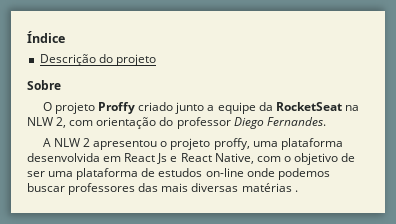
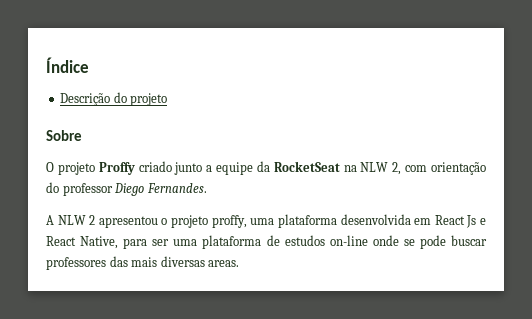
[256,153,356,165] com o objetivo de -> [123,238,148,249] para
[277,168,330,180] podemos -> [403,235,446,249] se pode
[241,183,298,192] matérias . -> [208,260,240,267] areas.

